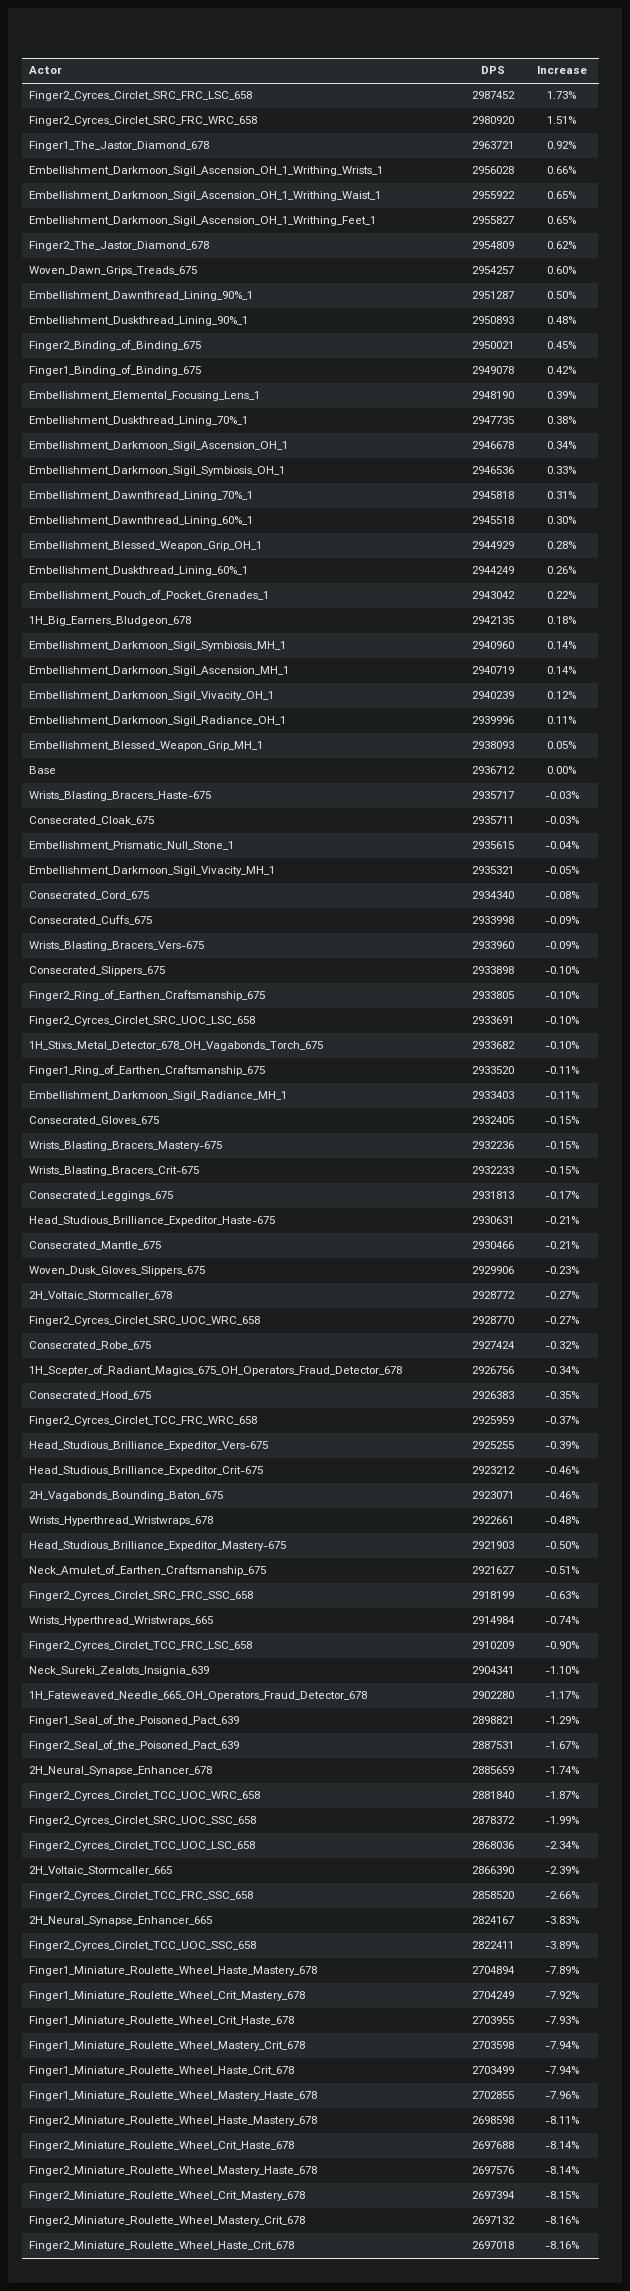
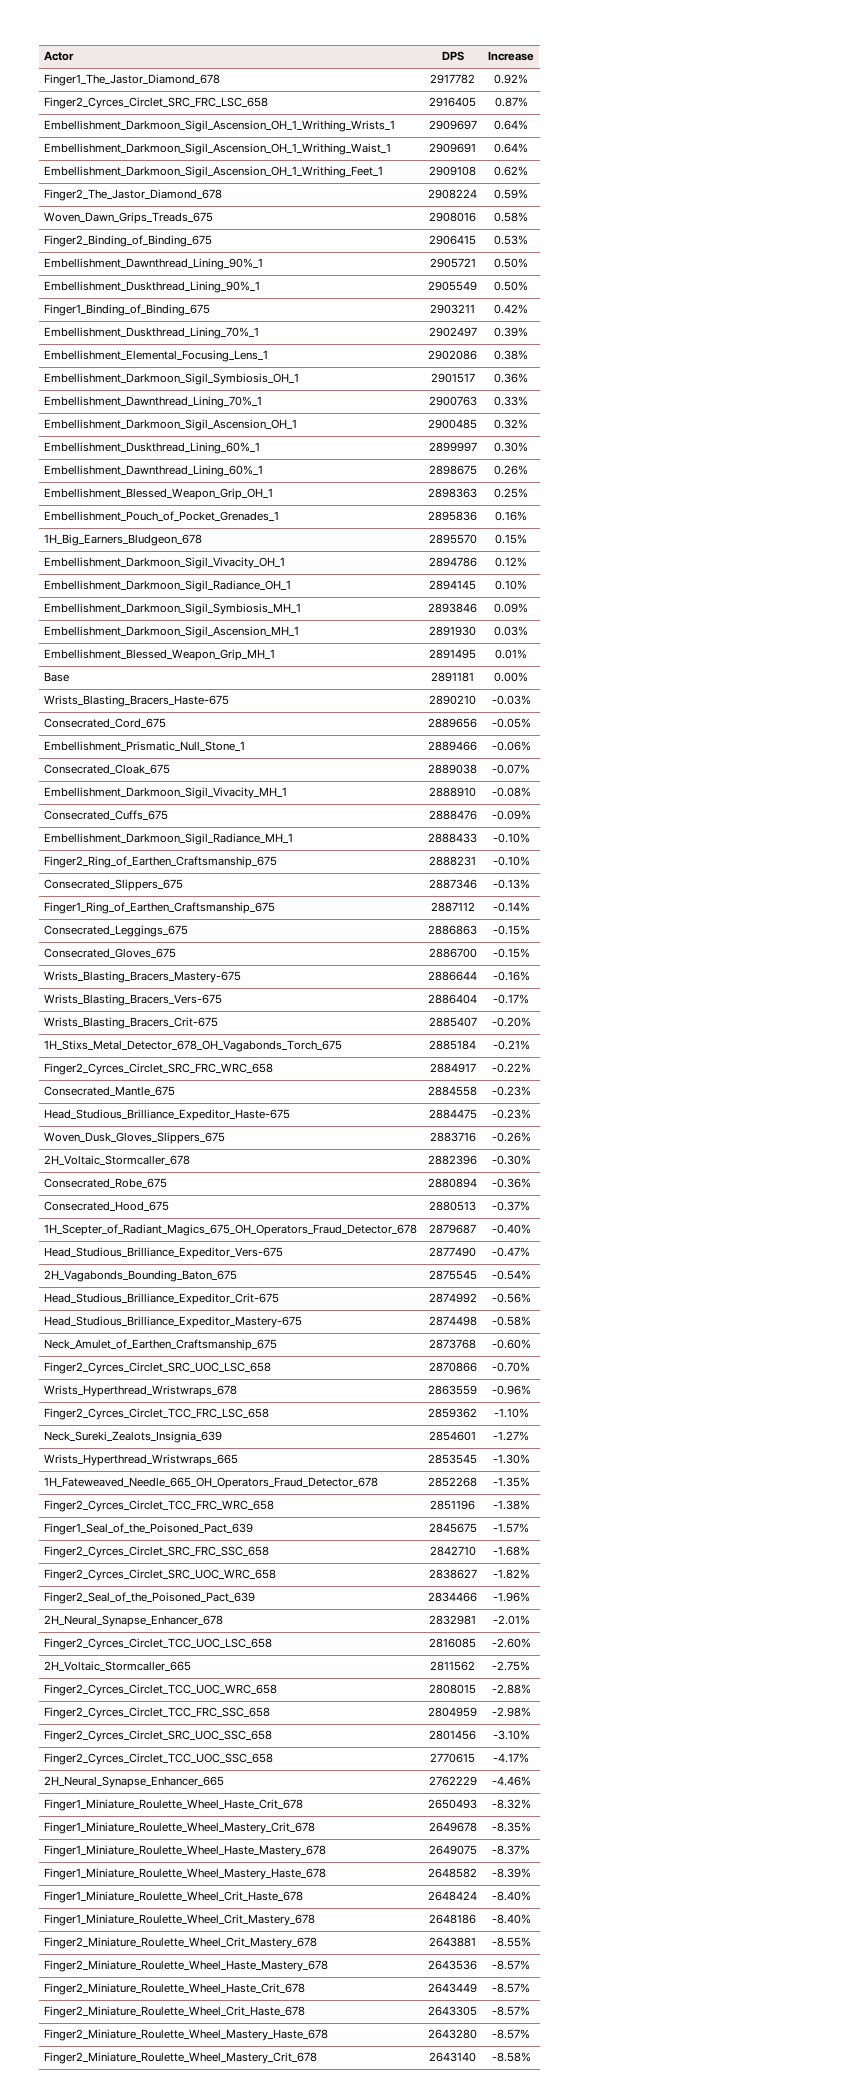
[28,91,252,101] [471,91,515,99] [547,91,576,99] [28,116,257,126] [471,116,514,124] [547,116,576,124] // Finger2_Cyrces_Circlet_SRC_FRC_LSC_658 | 2987452 | 1.73% // Finger2_Cyrces_Circlet_SRC_FRC_WRC_658 | 2980920 | 1.51% -> (534, 56) none
[471,141,514,149] 2963721 -> [430,74,475,84] 2917782
(576, 145) none -> [43,97,268,109] [429,97,476,107] [494,97,528,107] // Finger2_Cyrces_Circlet_SRC_FRC_LSC_658 | 2916405 | 0.87%
[471,166,514,174] [547,166,576,174] 2956028 | 0.66% -> [428,120,477,130] [494,120,528,130] 2909697 | 0.64%
[471,191,515,199] [547,191,576,199] 2955922 | 0.65% -> [429,143,476,153] [494,143,528,153] 2909691 | 0.64%
[471,216,514,224] [547,216,576,224] 2955827 | 0.65% -> [429,166,476,176] [494,166,528,176] 2909108 | 0.62%
[471,241,514,249] [547,241,576,249] 2954809 | 0.62% -> [428,189,477,199] [494,189,528,199] 2908224 | 0.59%
[471,266,514,274] [547,266,576,274] 2954257 | 0.60% -> [429,212,476,222] [494,212,528,222] [43,235,212,247] [429,235,476,245] [494,235,528,245] 2908016 | 0.58% // Finger2_Binding_of_Binding_675 | 2906415 | 0.53%
[471,291,514,299] 2951287 -> [429,258,476,268] 2905721
[471,316,514,324] [547,316,576,324] [28,340,201,351] [471,341,514,349] [547,341,576,349] 2950893 | 0.48% // Finger2_Binding_of_Binding_675 | 2950021 | 0.45% -> [428,281,477,291] [494,281,528,291] 2905549 | 0.50%
[471,366,514,374] 2949078 -> [430,304,475,314] 2903211
[28,391,260,401] [471,391,514,399] Embellishment_Elemental_Focusing_Lens_1 | 2948190 -> [43,327,259,339] [428,327,477,337] Embellishment_Duskthread_Lining_70%_1 | 2902497
[28,416,248,426] [471,416,514,424] Embellishment_Duskthread_Lining_70%_1 | 2947735 -> [43,350,268,362] [428,350,477,360] Embellishment_Elemental_Focusing_Lens_1 | 2902086
[28,441,288,451] [471,441,514,449] [547,441,576,449] [28,466,285,476] [471,466,514,474] [547,466,576,474] [28,491,253,501] [471,491,514,499] [547,491,576,499] Embellishment_Darkmoon_Sigil_Ascension_OH_1 | 2946678 | 0.34% // Embellishment_Darkmoon_Sigil_Symbiosis_OH_1 | 2946536 | 0.33% // Embellishment_Dawnthread_Lining_70%_1 | 2945818 | 0.31% -> [43,373,299,385] [430,373,475,383] [494,373,528,383] [43,396,262,408] [428,396,477,406] [494,396,528,406] [43,419,297,431] [428,419,477,429] [494,419,528,429] [43,442,260,454] [428,442,477,452] [494,442,528,452] Embellishment_Darkmoon_Sigil_Symbiosis_OH_1 | 2901517 | 0.36% // Embellishment_Dawnthread_Lining_70%_1 | 2900763 | 0.33% // Embellishment_Darkmoon_Sigil_Ascension_OH_1 | 2900485 | 0.32% // Embellishment_Duskthread_Lining_60%_1 | 2899997 | 0.30%
[471,516,514,524] [547,516,576,524] 2945518 | 0.30% -> [428,465,477,475] [494,465,528,475] 2898675 | 0.26%
[471,541,514,549] [547,541,576,549] [28,566,248,576] [471,566,514,574] [547,566,576,574] 2944929 | 0.28% // Embellishment_Duskthread_Lining_60%_1 | 2944249 | 0.26% -> [428,488,477,498] [494,488,528,498] 2898363 | 0.25%
[471,591,515,599] [547,591,576,599] 2943042 | 0.22% -> [428,511,477,521] [495,511,527,521] 2895836 | 0.16%
[471,616,514,624] [547,616,576,624] [28,641,286,651] [471,641,514,649] [547,641,576,649] [28,666,289,676] [471,666,514,674] [547,666,576,674] 2942135 | 0.18% // Embellishment_Darkmoon_Sigil_Symbiosis_MH_1 | 2940960 | 0.14% // Embellishment_Darkmoon_Sigil_Ascension_MH_1 | 2940719 | 0.14% -> [428,534,477,544] [495,534,527,544] 2895570 | 0.15%
[471,691,514,699] 2940239 -> [428,557,477,567] 2894786
[471,716,514,724] [547,716,576,724] 2939996 | 0.11% -> [429,580,476,590] [495,580,527,590] [43,603,301,615] [428,603,477,613] [494,603,528,613] [43,626,299,638] [429,626,476,636] [494,626,528,636] 2894145 | 0.10% // Embellishment_Darkmoon_Sigil_Symbiosis_MH_1 | 2893846 | 0.09% // Embellishment_Darkmoon_Sigil_Ascension_MH_1 | 2891930 | 0.03%
[471,741,514,749] [547,741,576,749] 2938093 | 0.05% -> [429,649,476,659] [495,649,527,659] 2891495 | 0.01%
[471,766,515,774] 2936712 -> [431,672,474,682] 2891181
[471,791,514,799] [544,791,579,799] [28,816,154,825] [471,816,514,824] [544,816,579,824] [28,841,234,850] [471,841,514,849] [544,841,579,849] [28,866,275,876] [471,866,514,874] [544,866,579,874] [28,891,149,900] [471,891,514,899] 2935717 | -0.03% // Consecrated_Cloak_675 | 2935711 | -0.03% // Embellishment_Prismatic_Null_Stone_1 | 2935615 | -0.04% // Embellishment_Darkmoon_Sigil_Vivacity_MH_1 | 2935321 | -0.05% // Consecrated_Cord_675 | 2934340 -> [429,695,476,705] [491,695,531,705] [43,718,166,728] [428,718,477,728] [491,718,531,728] [43,741,245,751] [428,741,477,751] [491,741,531,751] [43,764,170,774] [428,764,477,774] [492,764,530,774] [43,787,287,799] [429,787,476,797] 2890210 | -0.03% // Consecrated_Cord_675 | 2889656 | -0.05% // Embellishment_Prismatic_Null_Stone_1 | 2889466 | -0.06% // Consecrated_Cloak_675 | 2889038 | -0.07% // Embellishment_Darkmoon_Sigil_Vivacity_MH_1 | 2888910
[471,916,514,924] [544,916,579,924] [28,941,204,951] [471,941,514,949] [544,941,579,949] [28,966,165,976] [471,966,514,974] 2933998 | -0.09% // Wrists_Blasting_Bracers_Vers-675 | 2933960 | -0.09% // Consecrated_Slippers_675 | 2933898 -> [428,810,477,820] [491,810,531,820] [43,833,293,845] [428,833,477,843] 2888476 | -0.09% // Embellishment_Darkmoon_Sigil_Radiance_MH_1 | 2888433
[471,991,514,999] [544,991,579,999] [28,1016,255,1026] [471,1016,514,1024] [544,1016,579,1024] [28,1041,323,1051] [471,1041,515,1049] [544,1041,579,1049] [28,1065,265,1076] [471,1066,514,1074] [544,1066,579,1074] [28,1091,287,1101] [471,1091,514,1099] [544,1091,579,1099] 2933805 | -0.10% // Finger2_Cyrces_Circlet_SRC_UOC_LSC_658 | 2933691 | -0.10% // 1H_Stixs_Metal_Detector_678_OH_Vagabonds_Torch_675 | 2933682 | -0.10% // Finger1_Ring_of_Earthen_Craftsmanship_675 | 2933520 | -0.11% // Embellishment_Darkmoon_Sigil_Radiance_MH_1 | 2933403 | -0.11% -> [429,856,476,866] [492,856,530,866] [43,879,183,891] [428,879,477,889] [492,879,530,889] [43,902,275,914] [430,902,475,912] [492,902,530,912] [43,925,188,937] [428,925,477,935] [492,925,530,935] 2888231 | -0.10% // Consecrated_Slippers_675 | 2887346 | -0.13% // Finger1_Ring_of_Earthen_Craftsmanship_675 | 2887112 | -0.14% // Consecrated_Leggings_675 | 2886863 | -0.15%
[471,1116,514,1124] 2932405 -> [428,948,477,958] 2886700
[471,1141,514,1149] [544,1141,579,1149] [28,1166,199,1176] [471,1166,514,1174] [544,1166,579,1174] [28,1191,173,1201] [471,1191,514,1199] [544,1191,579,1199] [28,1216,275,1226] [471,1216,514,1224] [544,1216,579,1224] [28,1241,161,1250] [471,1241,514,1249] [544,1241,579,1249] 2932236 | -0.15% // Wrists_Blasting_Bracers_Crit-675 | 2932233 | -0.15% // Consecrated_Leggings_675 | 2931813 | -0.17% // Head_Studious_Brilliance_Expeditor_Haste-675 | 2930631 | -0.21% // Consecrated_Mantle_675 | 2930466 | -0.21% -> [428,971,477,981] [492,971,530,981] [43,994,222,1006] [428,994,477,1004] [493,994,529,1004] [43,1017,218,1029] [428,1017,477,1027] [491,1017,531,1027] [43,1040,342,1052] [429,1040,476,1050] [492,1040,530,1050] [43,1063,273,1075] [429,1063,476,1073] [491,1063,531,1073] [43,1086,175,1096] [428,1086,477,1096] [491,1086,531,1096] [43,1109,290,1121] [428,1109,477,1119] [491,1109,531,1119] 2886644 | -0.16% // Wrists_Blasting_Bracers_Vers-675 | 2886404 | -0.17% // Wrists_Blasting_Bracers_Crit-675 | 2885407 | -0.20% // 1H_Stixs_Metal_Detector_678_OH_Vagabonds_Torch_675 | 2885184 | -0.21% // Finger2_Cyrces_Circlet_SRC_FRC_WRC_658 | 2884917 | -0.22% // Consecrated_Mantle_675 | 2884558 | -0.23% // Head_Studious_Brilliance_Expeditor_Haste-675 | 2884475 | -0.23%
[471,1266,514,1274] [544,1266,579,1274] 2929906 | -0.23% -> [429,1132,476,1142] [491,1132,531,1142] 2883716 | -0.26%
[471,1291,515,1299] [544,1291,579,1299] [28,1316,260,1326] [471,1316,514,1324] [544,1316,579,1324] [28,1341,151,1350] [471,1341,515,1349] [544,1341,579,1349] [28,1365,402,1376] [471,1366,514,1374] [544,1366,579,1374] [28,1391,151,1400] [471,1391,514,1399] [544,1391,579,1399] [28,1416,257,1426] [471,1416,514,1424] [544,1416,579,1424] [28,1441,268,1451] [471,1441,514,1449] [544,1441,579,1449] [28,1466,263,1476] [471,1466,515,1474] [544,1466,579,1474] [28,1491,223,1501] [471,1491,514,1499] [544,1491,579,1499] [28,1516,213,1526] [471,1516,514,1524] [544,1516,579,1524] [28,1541,286,1551] [471,1541,514,1549] [544,1541,579,1549] [28,1565,266,1576] [471,1566,514,1574] [544,1566,579,1574] [28,1591,253,1601] [471,1591,514,1599] [544,1591,579,1599] [28,1616,213,1626] [471,1616,515,1624] [544,1616,579,1624] [28,1641,252,1651] [471,1641,514,1649] [544,1641,579,1649] [28,1666,209,1676] [471,1666,514,1674] [544,1666,579,1674] [28,1691,367,1701] [471,1691,514,1699] [544,1691,579,1699] [28,1715,239,1726] [471,1716,514,1724] [544,1716,579,1724] 2928772 | -0.27% // Finger2_Cyrces_Circlet_SRC_UOC_WRC_658 | 2928770 | -0.27% // Consecrated_Robe_675 | 2927424 | -0.32% // 1H_Scepter_of_Radiant_Magics_675_OH_Operators_Fraud_Detector_678 | 2926756 | -0.34% // Consecrated_Hood_675 | 2926383 | -0.35% // Finger2_Cyrces_Circlet_TCC_FRC_WRC_658 | 2925959 | -0.37% // Head_Studious_Brilliance_Expeditor_Vers-675 | 2925255 | -0.39% // Head_Studious_Brilliance_Expeditor_Crit-675 | 2923212 | -0.46% // 2H_Vagabonds_Bounding_Baton_675 | 2923071 | -0.46% // Wrists_Hyperthread_Wristwraps_678 | 2922661 | -0.48% // Head_Studious_Brilliance_Expeditor_Mastery-675 | 2921903 | -0.50% // Neck_Amulet_of_Earthen_Craftsmanship_675 | 2921627 | -0.51% // Finger2_Cyrces_Circlet_SRC_FRC_SSC_658 | 2918199 | -0.63% // Wrists_Hyperthread_Wristwraps_665 | 2914984 | -0.74% // Finger2_Cyrces_Circlet_TCC_FRC_LSC_658 | 2910209 | -0.90% // Neck_Sureki_Zealots_Insignia_639 | 2904341 | -1.10% // 1H_Fateweaved_Needle_665_OH_Operators_Fraud_Detector_678 | 2902280 | -1.17% // Finger1_Seal_of_the_Poisoned_Pact_639 | 2898821 | -1.29% -> [428,1155,477,1165] [491,1155,531,1165] [43,1178,167,1188] [428,1178,477,1188] [491,1178,531,1188] [43,1201,169,1211] [429,1201,476,1211] [492,1201,530,1211] [43,1224,417,1236] [429,1224,476,1234] [491,1224,531,1234] [43,1247,283,1259] [429,1247,476,1257] [492,1247,530,1257] [43,1270,237,1282] [428,1270,477,1280] [491,1270,531,1280] [43,1293,279,1305] [428,1293,477,1303] [491,1293,531,1303] [43,1316,302,1328] [428,1316,477,1326] [491,1316,531,1326] [43,1339,277,1351] [429,1339,476,1349] [491,1339,531,1349] [43,1362,271,1374] [428,1362,477,1372] [492,1362,530,1372] [43,1385,237,1397] [428,1385,477,1395] [491,1385,531,1395] [43,1408,269,1420] [428,1408,477,1418] [493,1408,529,1418] [43,1431,222,1443] [429,1431,476,1441] [493,1431,529,1441] [43,1454,238,1466] [428,1454,477,1464] [492,1454,530,1464] [43,1477,378,1489] [428,1477,477,1487] [492,1477,530,1487] [43,1500,274,1512] [430,1500,475,1510] [492,1500,530,1510] [43,1523,253,1535] [428,1523,477,1533] [493,1523,529,1533] [43,1546,269,1558] [429,1546,476,1556] [492,1546,530,1556] [43,1569,276,1581] [428,1569,477,1579] [492,1569,530,1579] 2882396 | -0.30% // Consecrated_Robe_675 | 2880894 | -0.36% // Consecrated_Hood_675 | 2880513 | -0.37% // 1H_Scepter_of_Radiant_Magics_675_OH_Operators_Fraud_Detector_678 | 2879687 | -0.40% // Head_Studious_Brilliance_Expeditor_Vers-675 | 2877490 | -0.47% // 2H_Vagabonds_Bounding_Baton_675 | 2875545 | -0.54% // Head_Studious_Brilliance_Expeditor_Crit-675 | 2874992 | -0.56% // Head_Studious_Brilliance_Expeditor_Mastery-675 | 2874498 | -0.58% // Neck_Amulet_of_Earthen_Craftsmanship_675 | 2873768 | -0.60% // Finger2_Cyrces_Circlet_SRC_UOC_LSC_658 | 2870866 | -0.70% // Wrists_Hyperthread_Wristwraps_678 | 2863559 | -0.96% // Finger2_Cyrces_Circlet_TCC_FRC_LSC_658 | 2859362 | -1.10% // Neck_Sureki_Zealots_Insignia_639 | 2854601 | -1.27% // Wrists_Hyperthread_Wristwraps_665 | 2853545 | -1.30% // 1H_Fateweaved_Needle_665_OH_Operators_Fraud_Detector_678 | 2852268 | -1.35% // Finger2_Cyrces_Circlet_TCC_FRC_WRC_658 | 2851196 | -1.38% // Finger1_Seal_of_the_Poisoned_Pact_639 | 2845675 | -1.57% // Finger2_Cyrces_Circlet_SRC_FRC_SSC_658 | 2842710 | -1.68% // Finger2_Cyrces_Circlet_SRC_UOC_WRC_658 | 2838627 | -1.82%
[471,1741,514,1749] [544,1741,579,1749] 2887531 | -1.67% -> [428,1592,477,1602] [492,1592,530,1602] 2834466 | -1.96%
[471,1766,514,1774] [544,1766,579,1774] [28,1791,260,1801] [471,1791,514,1799] [544,1791,579,1799] [28,1816,256,1826] [471,1816,515,1824] [544,1816,579,1824] [28,1841,255,1851] [471,1841,514,1849] [544,1841,579,1849] [28,1866,172,1875] [471,1866,514,1874] [544,1866,579,1874] [28,1891,253,1901] [471,1891,514,1899] [544,1891,579,1899] [28,1916,212,1926] [471,1916,514,1924] [544,1916,579,1924] [28,1941,256,1951] [471,1941,514,1949] [544,1941,579,1949] [28,1966,317,1976] [471,1966,515,1974] [544,1966,579,1974] [28,1991,305,2001] [471,1991,514,1999] [544,1991,579,1999] [28,2016,294,2026] [471,2016,514,2024] [544,2016,579,2024] [28,2041,305,2051] [471,2041,514,2049] [544,2041,579,2049] [28,2066,294,2076] [471,2066,514,2074] [544,2066,579,2074] [28,2091,317,2101] [471,2091,514,2099] [544,2091,579,2099] [28,2116,317,2126] [471,2116,514,2124] [544,2116,579,2124] 2885659 | -1.74% // Finger2_Cyrces_Circlet_TCC_UOC_WRC_658 | 2881840 | -1.87% // Finger2_Cyrces_Circlet_SRC_UOC_SSC_658 | 2878372 | -1.99% // Finger2_Cyrces_Circlet_TCC_UOC_LSC_658 | 2868036 | -2.34% // 2H_Voltaic_Stormcaller_665 | 2866390 | -2.39% // Finger2_Cyrces_Circlet_TCC_FRC_SSC_658 | 2858520 | -2.66% // 2H_Neural_Synapse_Enhancer_665 | 2824167 | -3.83% // Finger2_Cyrces_Circlet_TCC_UOC_SSC_658 | 2822411 | -3.89% // Finger1_Miniature_Roulette_Wheel_Haste_Mastery_678 | 2704894 | -7.89% // Finger1_Miniature_Roulette_Wheel_Crit_Mastery_678 | 2704249 | -7.92% // Finger1_Miniature_Roulette_Wheel_Crit_Haste_678 | 2703955 | -7.93% // Finger1_Miniature_Roulette_Wheel_Mastery_Crit_678 | 2703598 | -7.94% // Finger1_Miniature_Roulette_Wheel_Haste_Crit_678 | 2703499 | -7.94% // Finger1_Miniature_Roulette_Wheel_Mastery_Haste_678 | 2702855 | -7.96% // Finger2_Miniature_Roulette_Wheel_Haste_Mastery_678 | 2698598 | -8.11% -> [429,1615,476,1625] [492,1615,530,1625] [43,1638,272,1650] [429,1638,476,1648] [491,1638,531,1648] [43,1661,191,1671] [430,1661,475,1671] [492,1661,530,1671] [43,1684,277,1696] [429,1684,476,1694] [491,1684,531,1694] [43,1707,270,1719] [428,1707,477,1717] [491,1707,531,1717] [43,1730,272,1742] [429,1730,476,1740] [492,1730,530,1740] [43,1753,273,1765] [430,1753,475,1763] [493,1753,529,1763] [43,1776,224,1788] [428,1776,477,1786] [491,1776,531,1786] [43,1799,303,1811] [428,1799,477,1809] [491,1799,531,1809] [43,1822,315,1834] [428,1822,477,1832] [491,1822,531,1832] [43,1845,326,1857] [428,1845,477,1855] [492,1845,530,1855] [43,1868,326,1880] [428,1868,477,1878] [491,1868,531,1878] [43,1891,303,1903] [428,1891,477,1901] [491,1891,531,1901] [43,1914,315,1926] [429,1914,476,1924] [491,1914,531,1924] [43,1937,317,1949] [429,1937,476,1947] [491,1937,531,1947] [43,1960,328,1972] [428,1960,477,1970] [492,1960,530,1970] [43,1983,305,1995] [428,1983,477,1993] [492,1983,530,1993] 2832981 | -2.01% // Finger2_Cyrces_Circlet_TCC_UOC_LSC_658 | 2816085 | -2.60% // 2H_Voltaic_Stormcaller_665 | 2811562 | -2.75% // Finger2_Cyrces_Circlet_TCC_UOC_WRC_658 | 2808015 | -2.88% // Finger2_Cyrces_Circlet_TCC_FRC_SSC_658 | 2804959 | -2.98% // Finger2_Cyrces_Circlet_SRC_UOC_SSC_658 | 2801456 | -3.10% // Finger2_Cyrces_Circlet_TCC_UOC_SSC_658 | 2770615 | -4.17% // 2H_Neural_Synapse_Enhancer_665 | 2762229 | -4.46% // Finger1_Miniature_Roulette_Wheel_Haste_Crit_678 | 2650493 | -8.32% // Finger1_Miniature_Roulette_Wheel_Mastery_Crit_678 | 2649678 | -8.35% // Finger1_Miniature_Roulette_Wheel_Haste_Mastery_678 | 2649075 | -8.37% // Finger1_Miniature_Roulette_Wheel_Mastery_Haste_678 | 2648582 | -8.39% // Finger1_Miniature_Roulette_Wheel_Crit_Haste_678 | 2648424 | -8.40% // Finger1_Miniature_Roulette_Wheel_Crit_Mastery_678 | 2648186 | -8.40% // Finger2_Miniature_Roulette_Wheel_Crit_Mastery_678 | 2643881 | -8.55% // Finger2_Miniature_Roulette_Wheel_Haste_Mastery_678 | 2643536 | -8.57% // Finger2_Miniature_Roulette_Wheel_Haste_Crit_678 | 2643449 | -8.57%
[471,2141,514,2149] [544,2141,579,2149] 2697688 | -8.14% -> [428,2006,477,2016] [492,2006,530,2016] 2643305 | -8.57%
[471,2166,514,2174] [544,2166,579,2174] [28,2191,305,2201] [471,2191,515,2199] [544,2191,579,2199] [28,2216,305,2226] [471,2216,515,2224] [544,2216,579,2224] [28,2241,294,2251] [471,2241,514,2249] [544,2241,579,2249] 2697576 | -8.14% // Finger2_Miniature_Roulette_Wheel_Crit_Mastery_678 | 2697394 | -8.15% // Finger2_Miniature_Roulette_Wheel_Mastery_Crit_678 | 2697132 | -8.16% // Finger2_Miniature_Roulette_Wheel_Haste_Crit_678 | 2697018 | -8.16% -> [428,2029,477,2039] [492,2029,530,2039] [43,2052,317,2064] [429,2052,476,2062] [491,2052,531,2062] 2643280 | -8.57% // Finger2_Miniature_Roulette_Wheel_Mastery_Crit_678 | 2643140 | -8.58%

